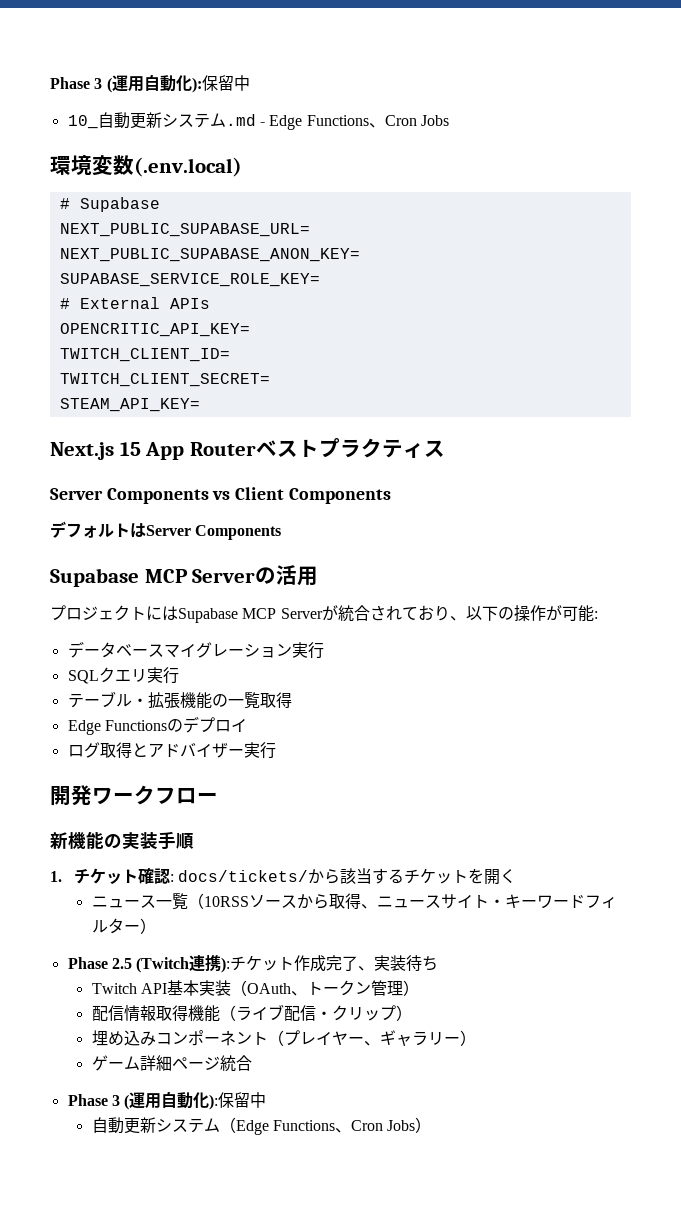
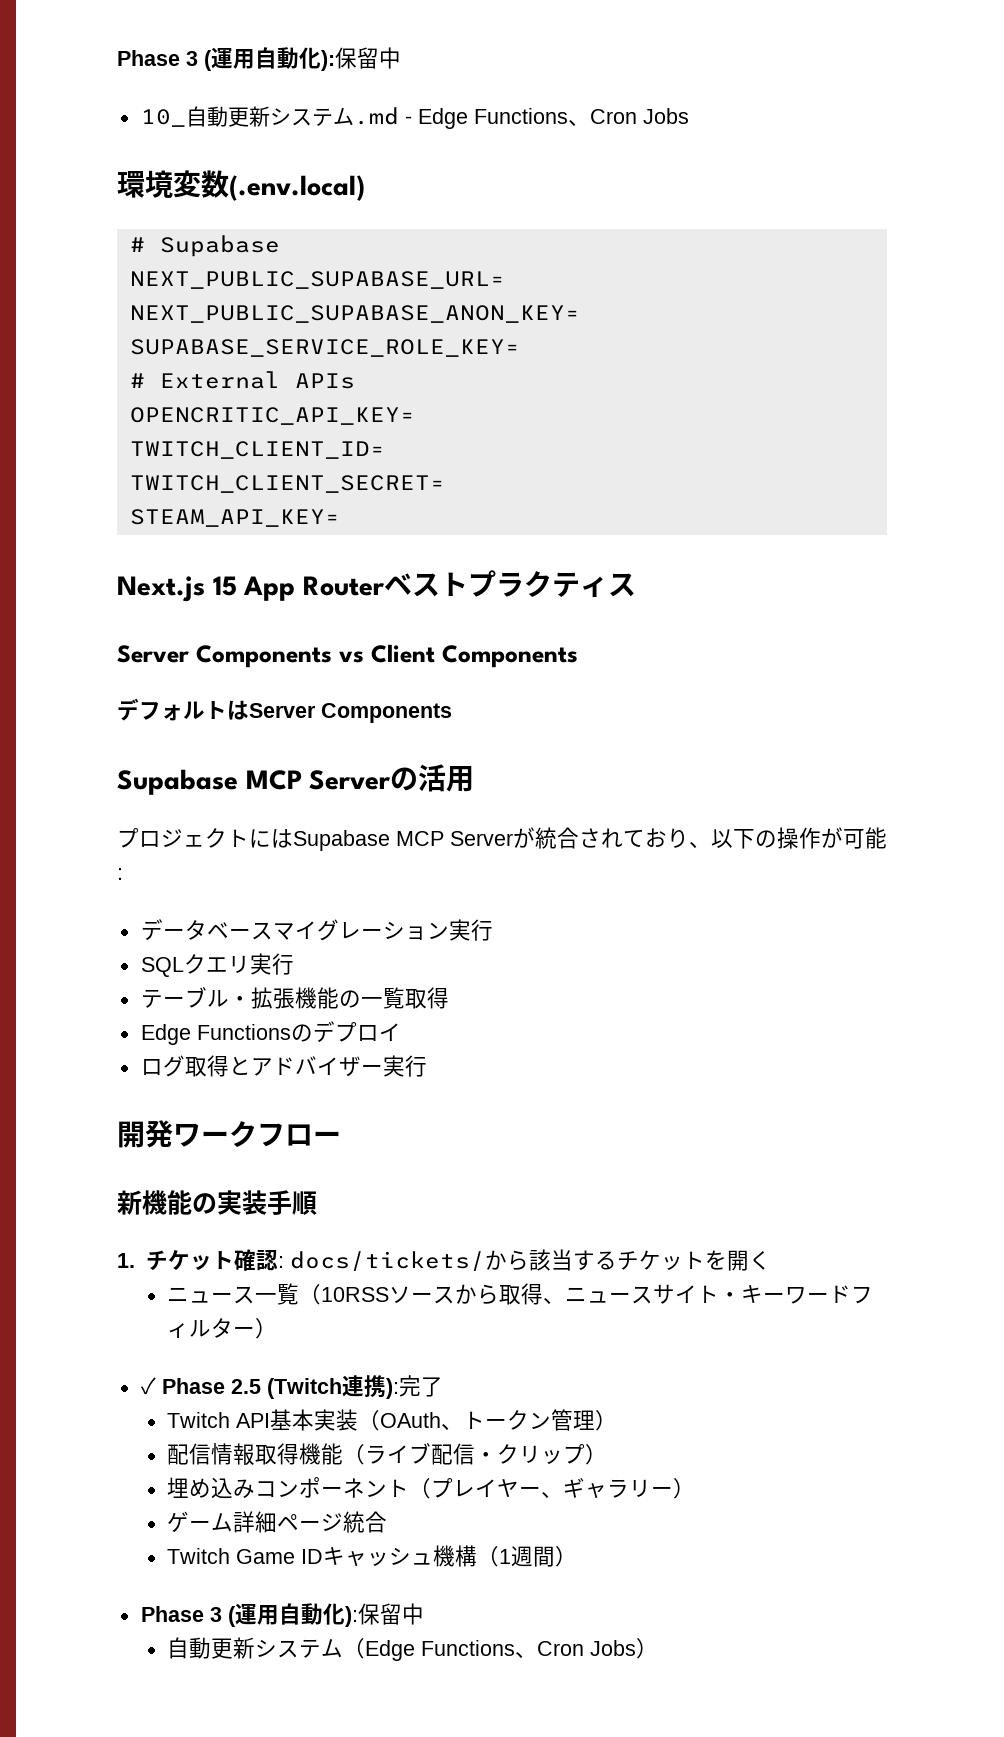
(156, 926) none -> [140,1377,156,1395] ✓
[230,955,327,972] チケット作成 -> (399, 1388) none
[358,955,439,972] 、実装待ち -> (443, 1387) none
(252, 1063) none -> [167,1545,578,1567] // Twitch Game IDキャッシュ機構（1週間）

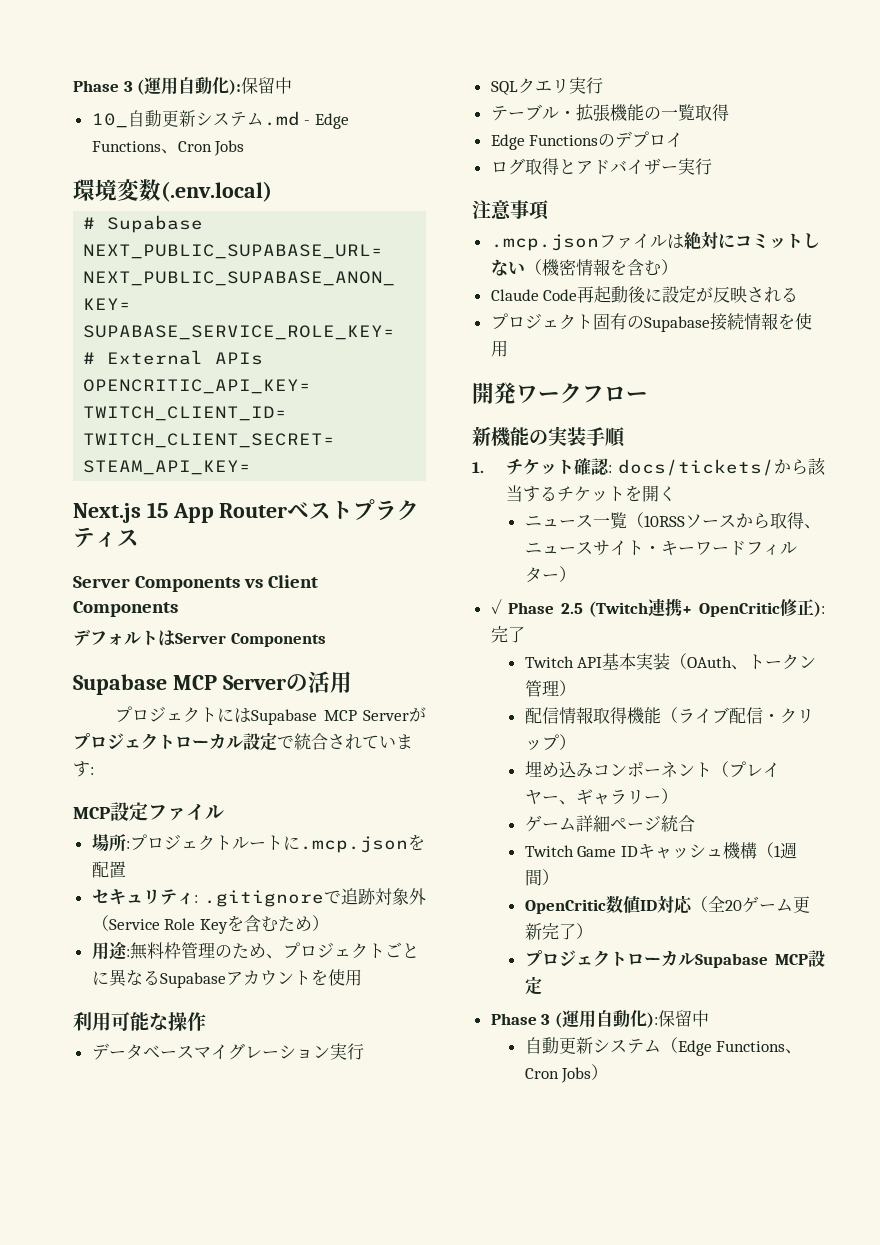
[535,827,777,849] 統合されており、以下の -> [73,732,413,751] [73,761,94,777] [73,802,224,821] [91,834,425,853] [91,861,126,878] [91,888,426,907] [91,915,329,934] [91,941,419,960] [91,969,362,988] [73,1011,168,1031] プロジェクトローカル設定で統合されています: // MCP設定ファイル // 場所:プロジェクトルートに.mcp.jsonを配置 // セキュリティ: .gitignoreで追跡対象外（Service Role Keyを含むため） // 用途:無料枠管理のため、プロジェクトごとに異なるSupabaseアカウントを使用 // 利用可能な
[821,827,887,849] [117,868,123,880] が可能: -> (206, 1021) none
(427, 1066) none -> [472,200,549,220] [490,231,820,251] [490,259,678,276] [490,286,799,303] [490,313,812,332] [490,340,508,357] // 注意事項 // .mcp.jsonファイルは絶対にコミットしない（機密情報を含む） // Claude Code再起動後に設定が反映される // プロジェクト固有のSupabase接続情報を使用
(386, 1386) none -> [682,599,814,617] + OpenCritic修正
(578, 1556) none -> [524,895,810,914] [524,923,593,940] [524,950,825,968] [524,976,542,995] // OpenCritic数値ID対応（全20ゲーム更新完了） // プロジェクトローカルSupabase MCP設定

